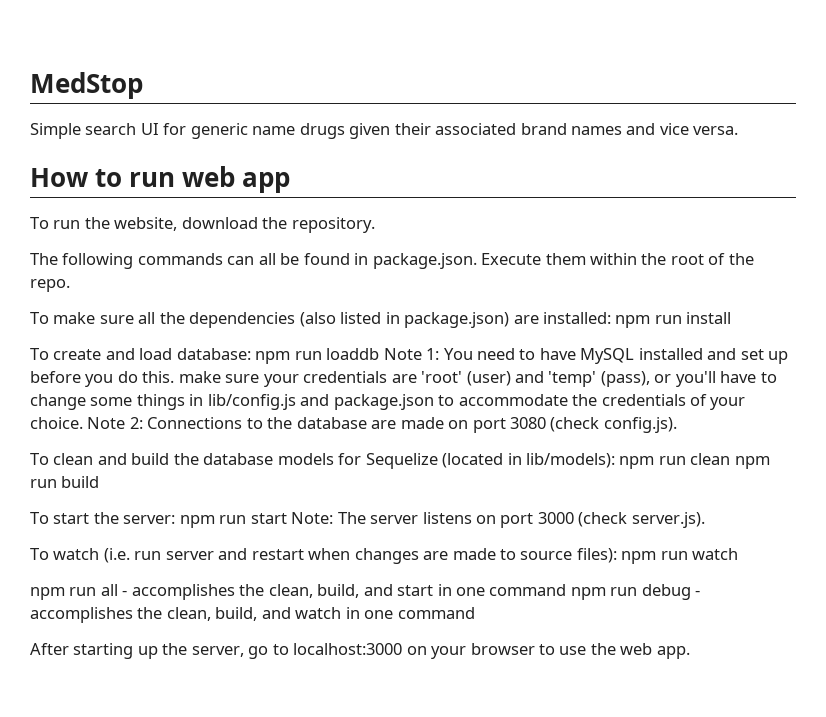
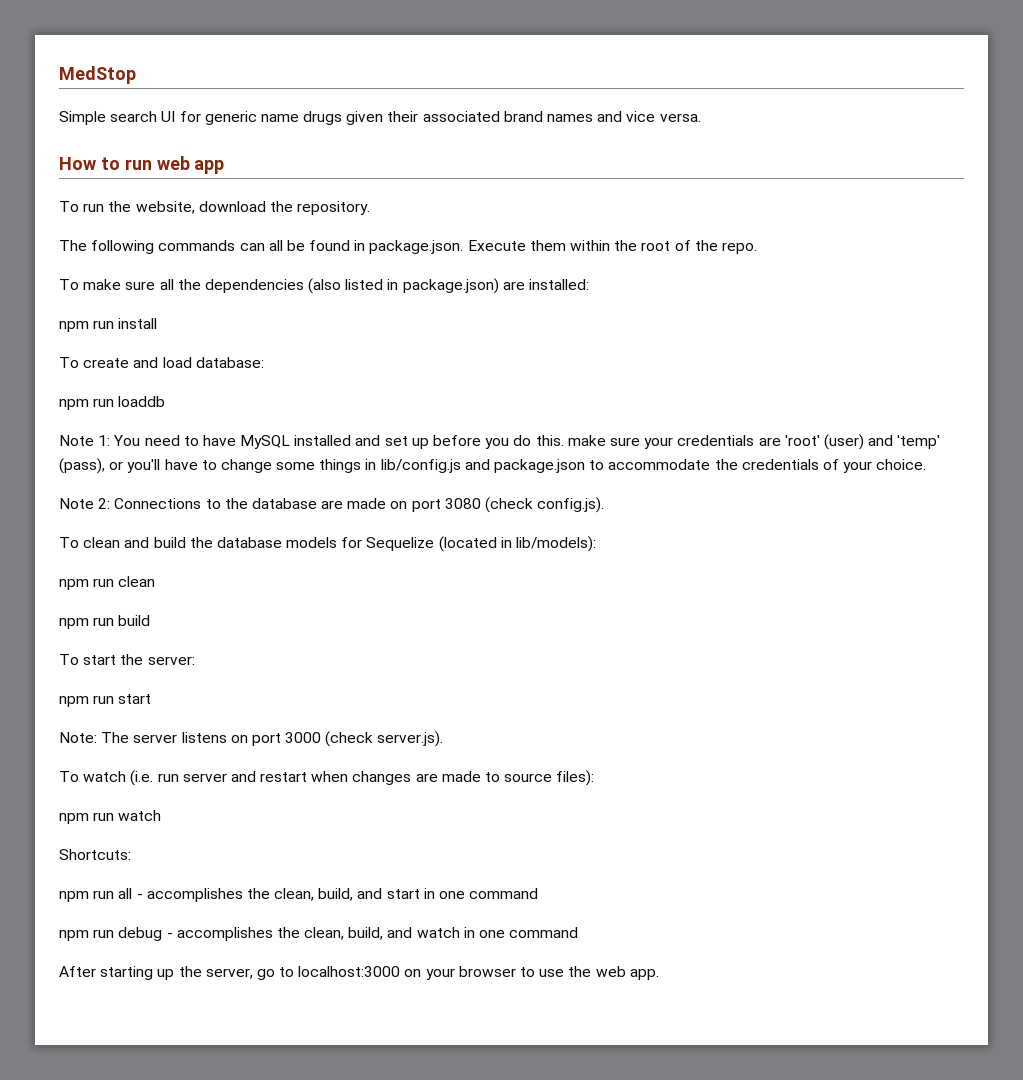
(612, 318) none -> (590, 284) //
(251, 354) none -> (264, 362) //
(380, 354) none -> (166, 401) //
(83, 423) none -> (927, 464) //
(616, 460) none -> (597, 544) //
(731, 459) none -> (156, 581) //
(176, 519) none -> (195, 660) //
(287, 518) none -> (152, 699) //
(617, 555) none -> (595, 778) //
(739, 554) none -> [59,849,131,860] // Shortcuts:
(567, 590) none -> (539, 893) //

